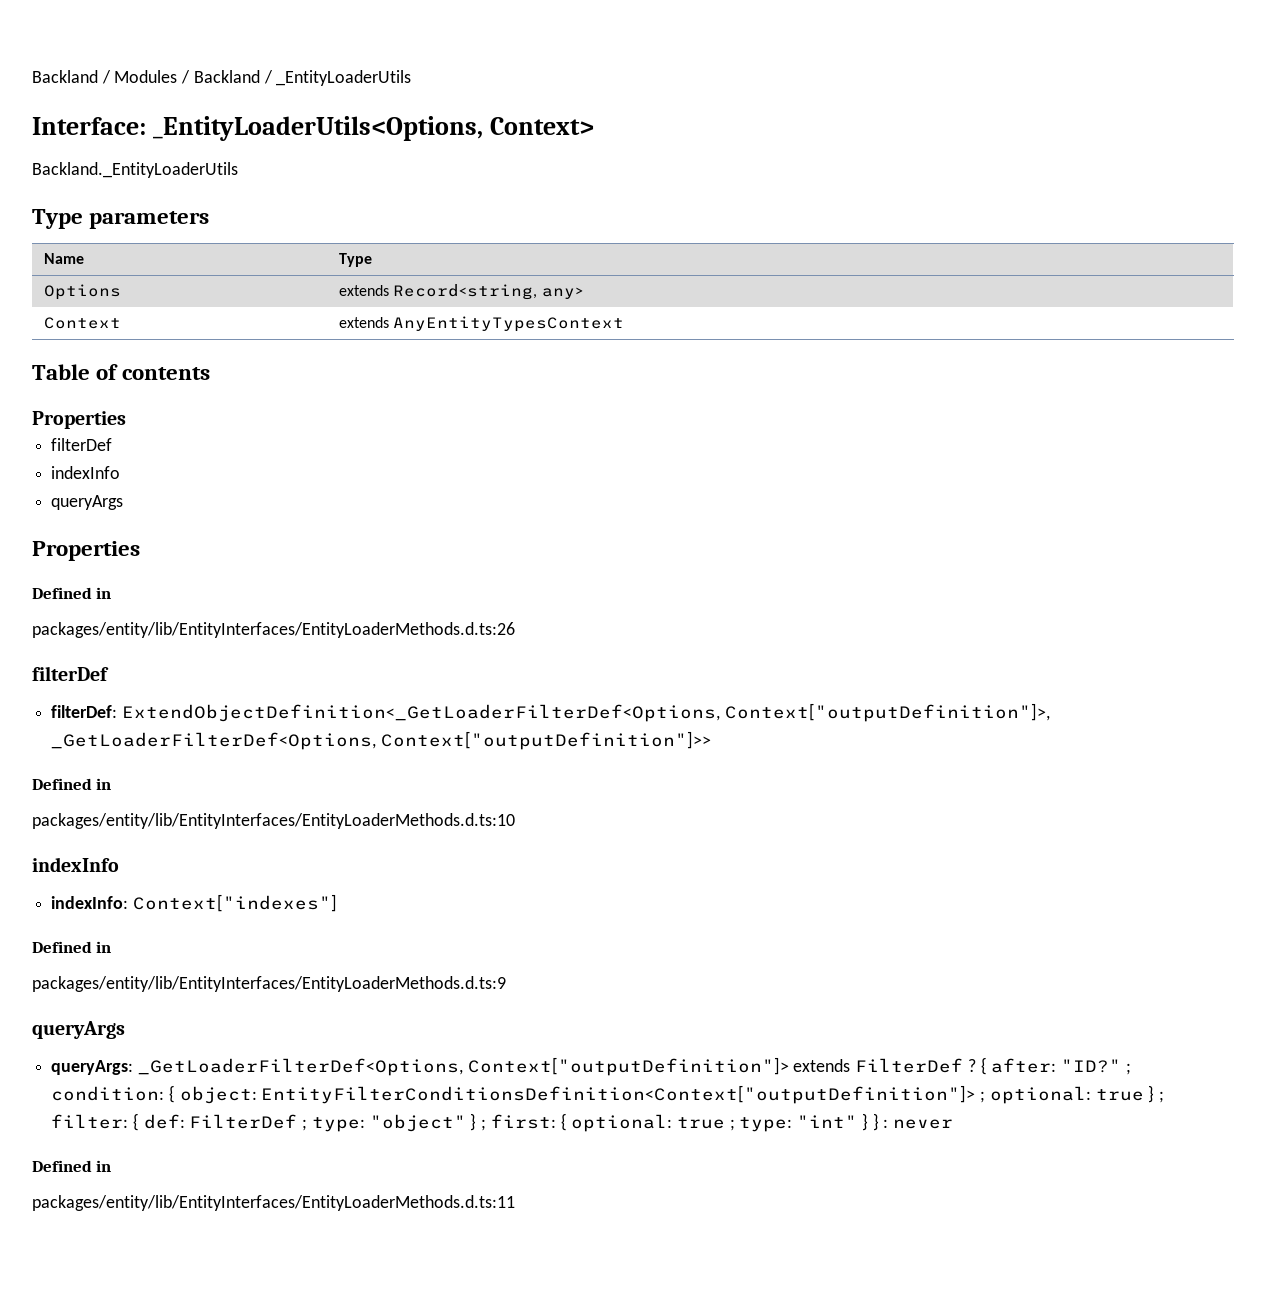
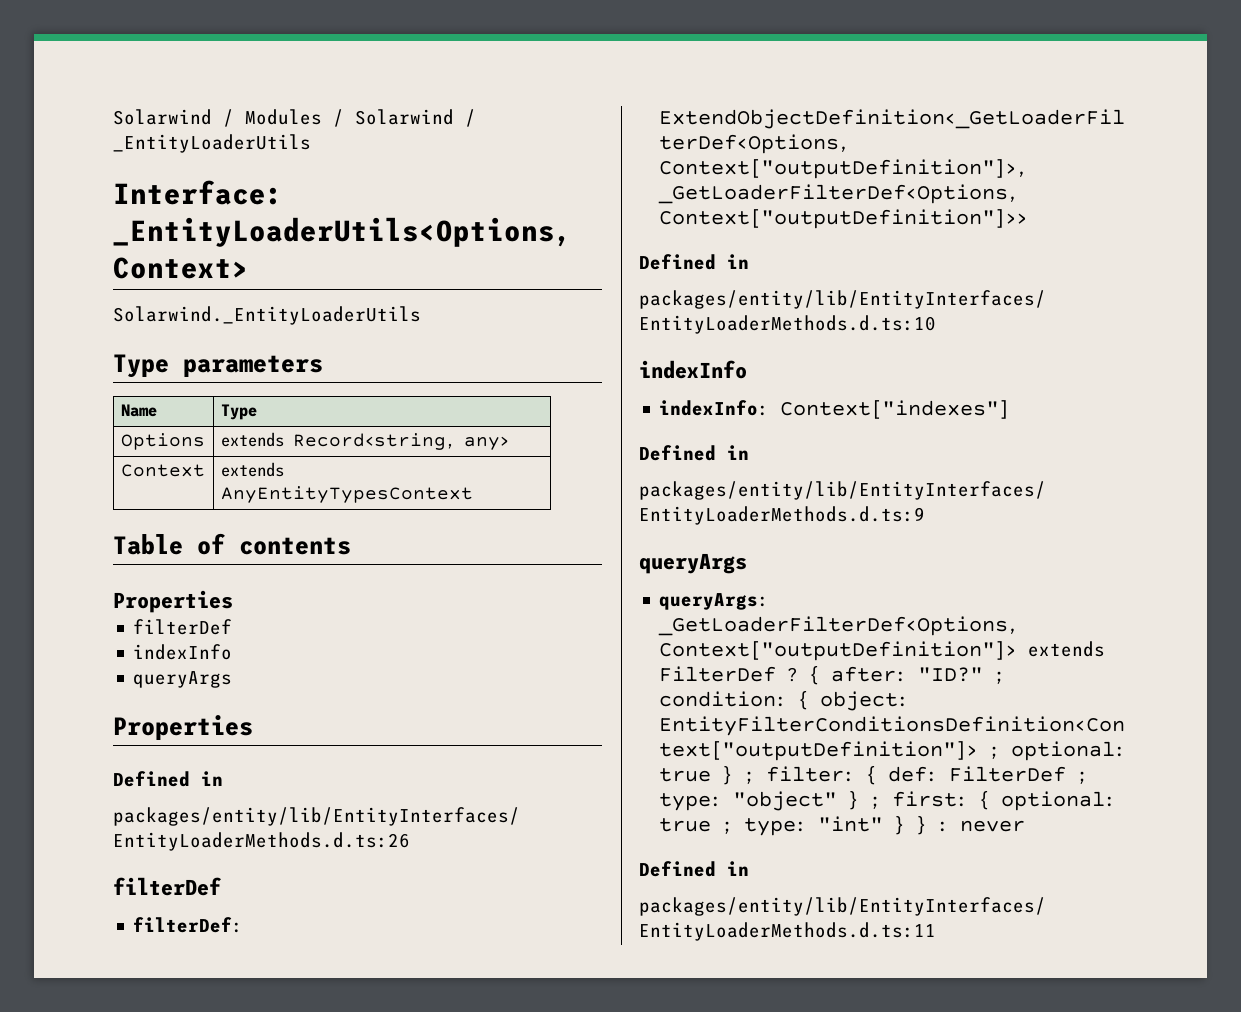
[32,70,98,83] Backland -> [113,109,212,125] Solarwind
[193,70,260,83] Backland -> [355,109,454,125] Solarwind
[32,162,238,178] Backland._EntityLoaderUtils -> [113,306,421,325] Solarwind._EntityLoaderUtils

